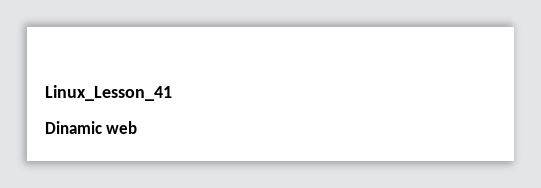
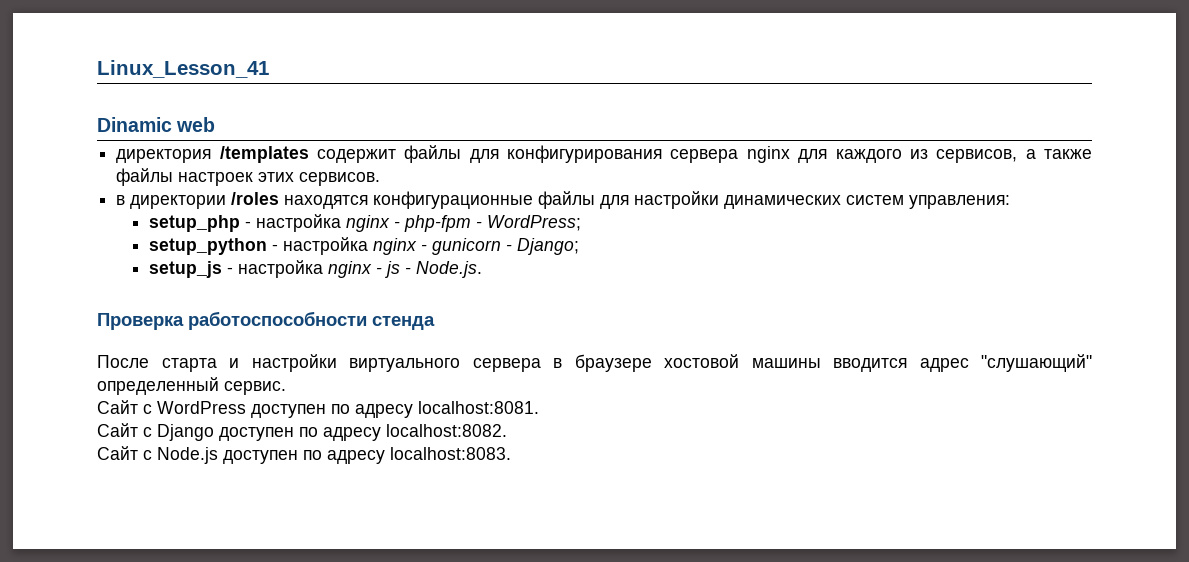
(138, 127) none -> [116,145,1093,163] [116,168,381,186] [116,191,1011,209] [148,214,581,232] [148,237,579,255] [148,260,482,278] [97,311,435,330] [97,354,1092,372] [97,377,286,395] [97,400,539,418] [97,423,507,441] [97,446,511,464] // директория /templates содержит файлы для конфигурирования сервера nginx для каждого из сервисов, а также файлы настроек этих сервисов. // в директории /roles находятся конфигурационные файлы для настройки динамических систем управления: // setup_php - настройка nginx - php-fpm - WordPress; // setup_python - настройка nginx - gunicorn - Django; // setup_js - настройка nginx - js - Node.js. // Проверка работоспособности стенда // После старта и настройки виртуального сервера в браузере хостовой машины вводится адрес "слушающий" определенный сервис. // Сайт с WordPress доступен по адресу localhost:8081. // Сайт с Django доступен по адресу localhost:8082. // Сайт с Node.js доступен по адресу localhost:8083.

